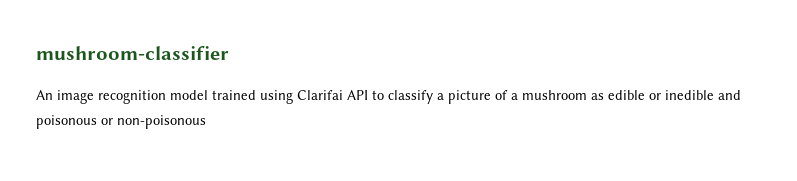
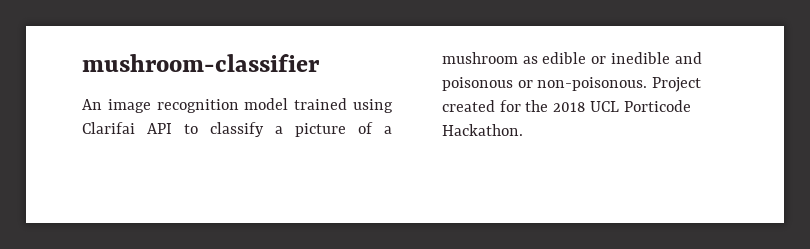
[117,115,206,129] non-poisonous -> [537,77,702,92] [442,100,691,112] [442,124,523,136] non-poisonous. Project created for the 2018 UCL Porticode Hackathon.

